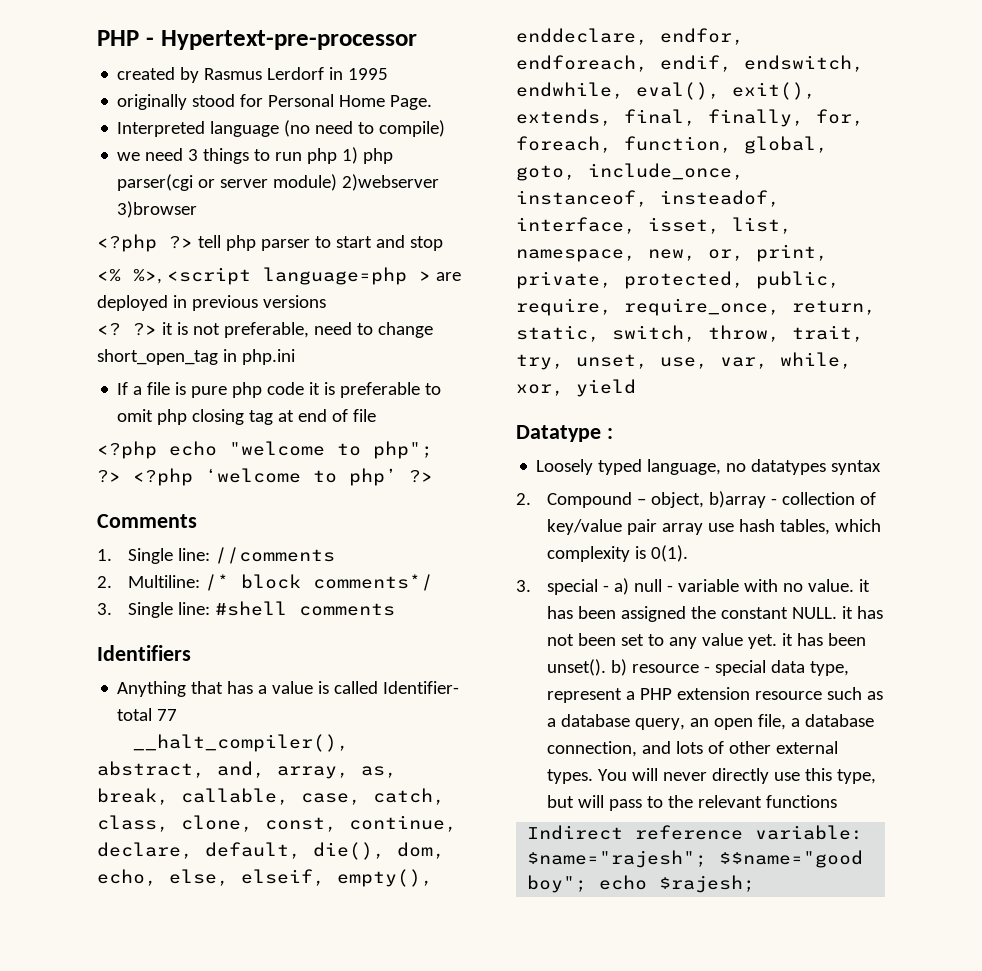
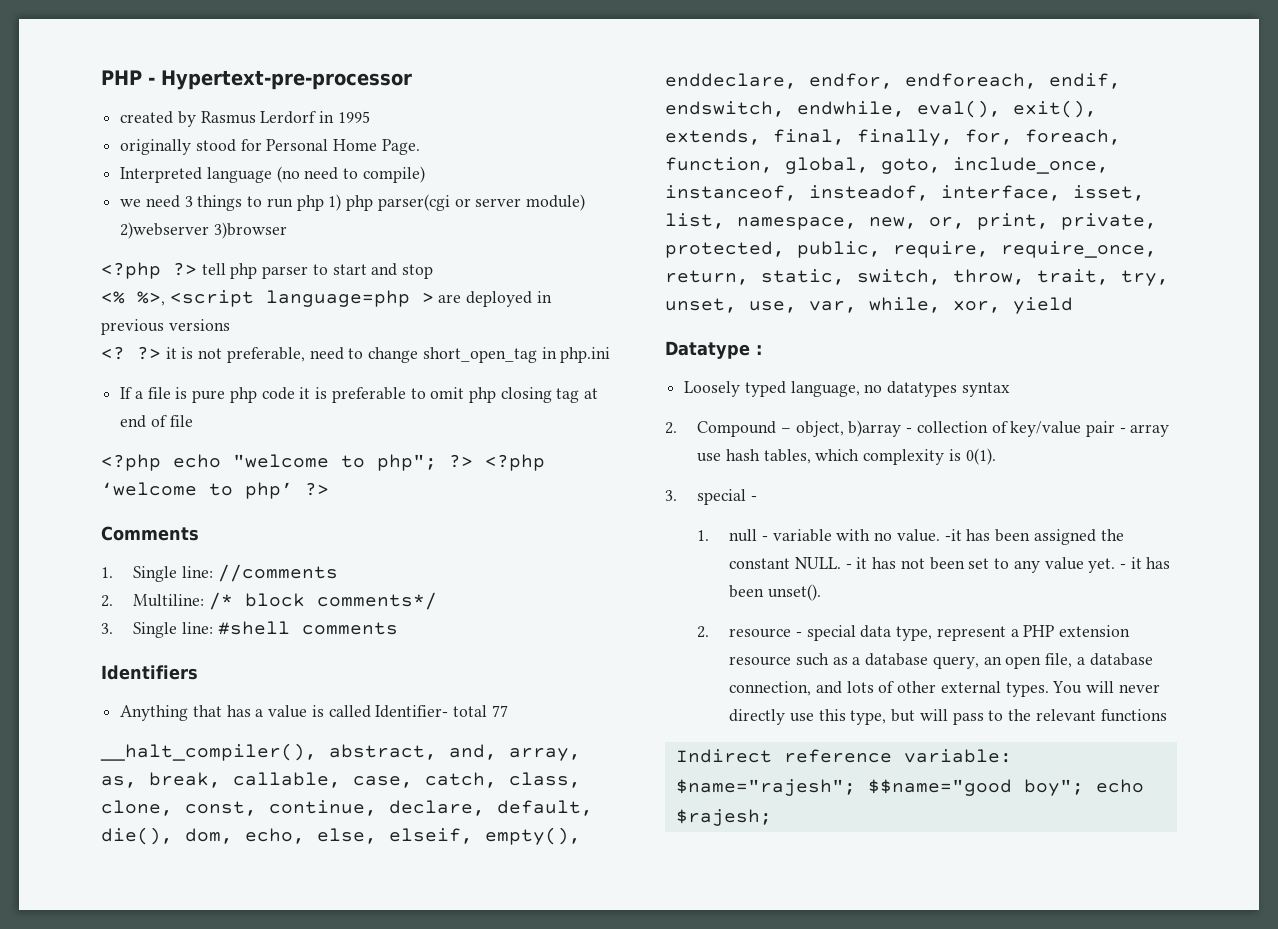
(658, 527) none -> [1119,428,1126,433] -
[614,578,630,595] a) -> [697,530,710,541] // 1.
[859,579,871,592] it -> [944,529,962,541] -it
(838, 613) none -> [845,564,852,569] -
(778, 641) none -> [1120,564,1127,569] -
[611,659,628,676] b) -> [697,626,710,638] // 2.

